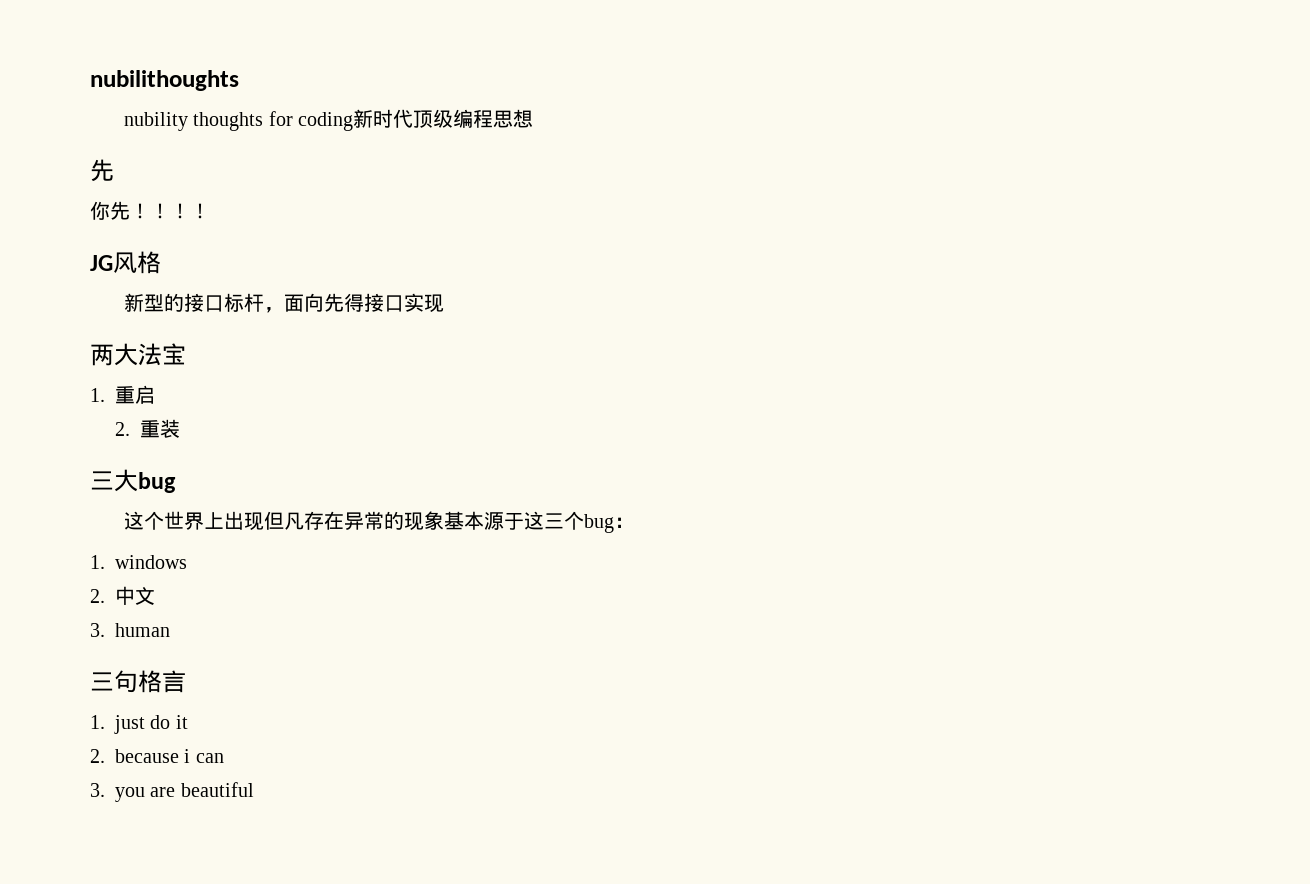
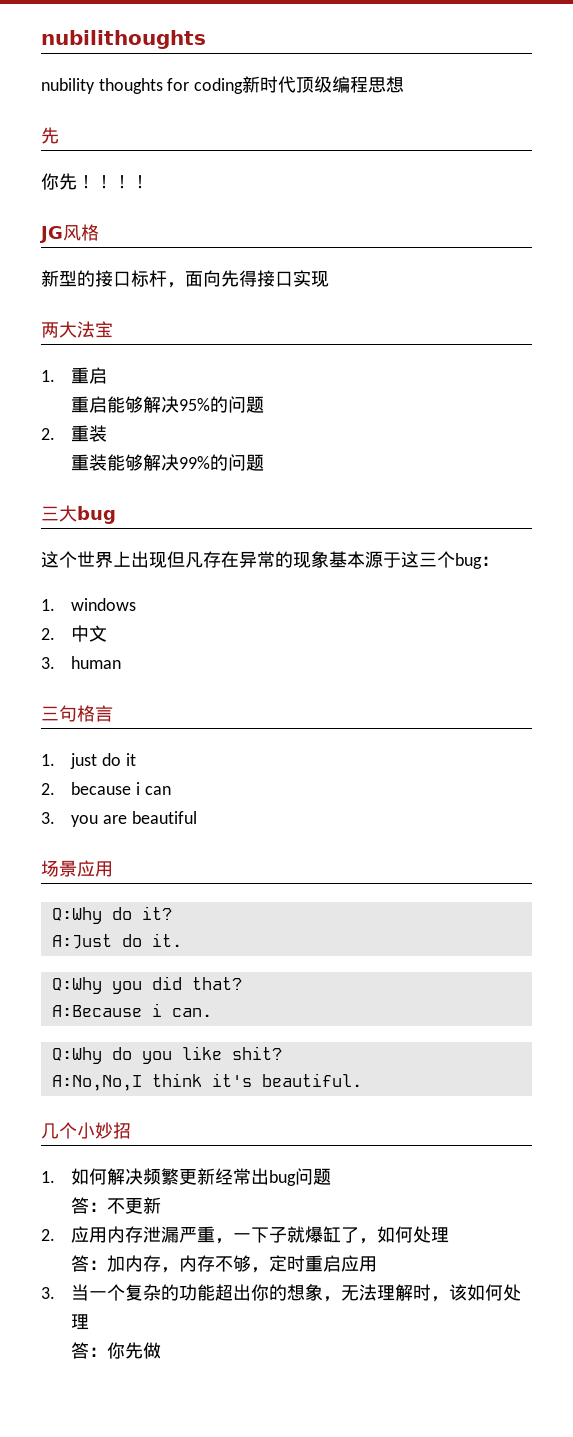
[114,419,180,438] 2.重装 -> [71,396,265,413] [41,425,108,442] [71,454,265,471] 重启能够解决95%的问题 // 2.重装 // 重装能够解决99%的问题
(254, 789) none -> [41,860,113,877] [51,906,172,924] [51,933,182,949] [51,976,242,994] [51,1003,212,1017] [51,1046,282,1064] [51,1073,362,1091] [41,1122,131,1139] [41,1168,332,1186] [71,1197,162,1214] [41,1226,450,1244] [71,1255,378,1273] [41,1284,522,1302] [71,1314,90,1330] [71,1342,162,1359] // 场景应用 // Q:Why do it? // A:Just do it. // Q:Why you did that? // A:Because i can. // Q:Why do you like shit? // A:No,No,I think it's beautiful. // 几个小妙招 // 1.如何解决频繁更新经常出bug问题 // 答：不更新 // 2.应用内存泄漏严重，一下子就爆缸了，如何处理 // 答：加内存，内存不够，定时重启应用 // 3.当一个复杂的功能超出你的想象，无法理解时，该如何处理 // 答：你先做

